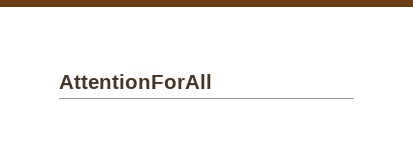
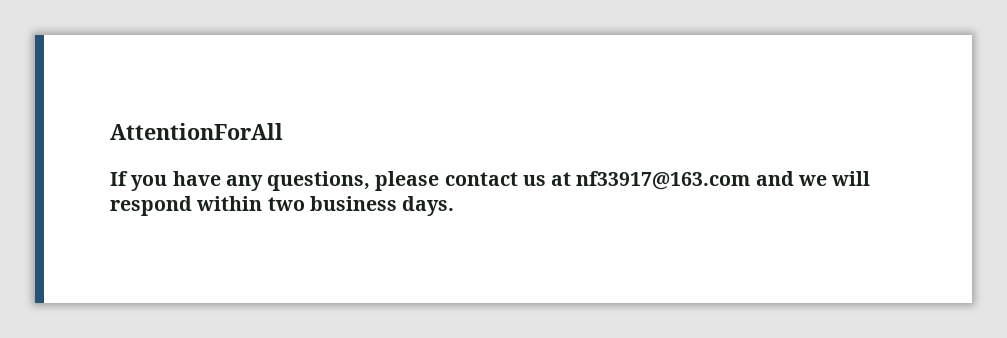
(212, 81) none -> [110,171,871,191] [110,196,455,216] // If you have any questions, please contact us at nf33917@163.com and we will respond within two business days.

